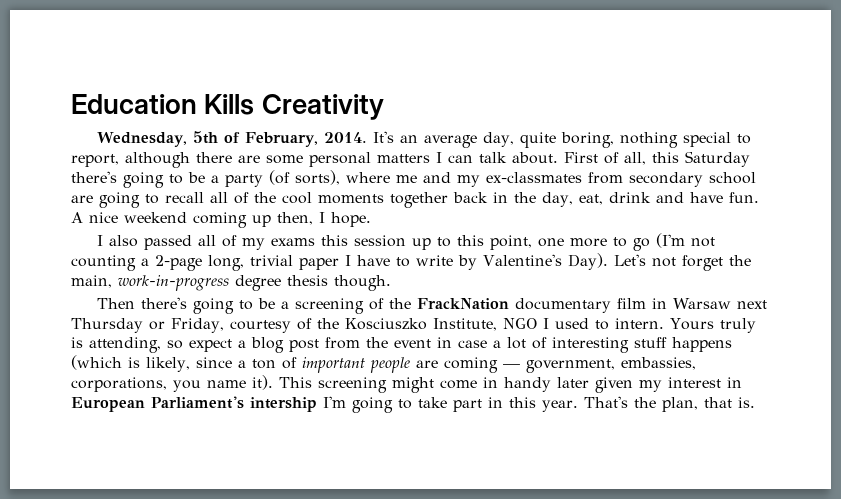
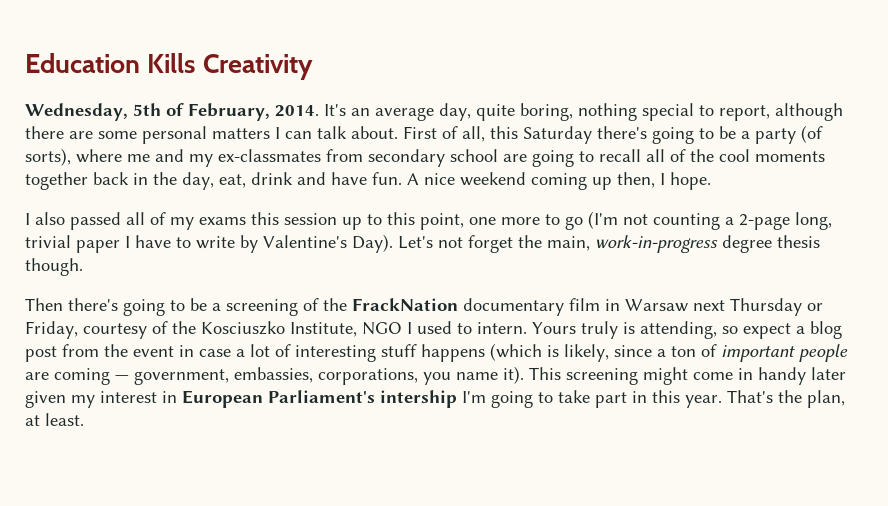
[703,397,755,408] that is. -> [25,413,84,426] at least.

